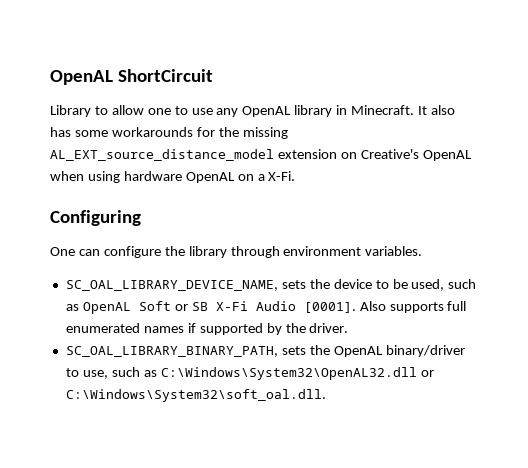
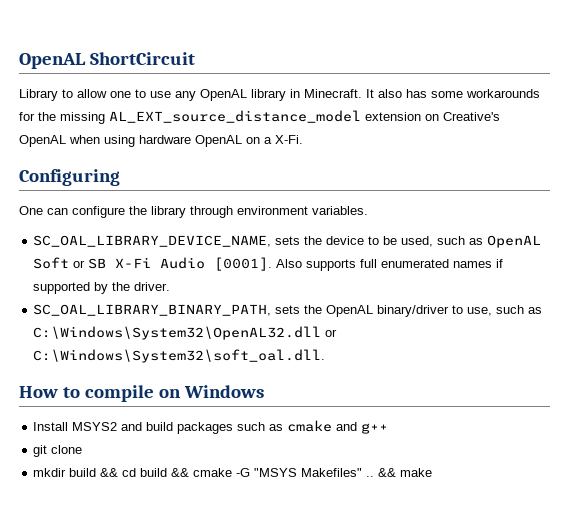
(326, 395) none -> [19,385,264,402] [33,420,389,434] [33,445,83,457] [33,468,433,477] // How to compile on Windows // Install MSYS2 and build packages such as cmake and g++ // git clone // mkdir build && cd build && cmake -G "MSYS Makefiles" .. && make

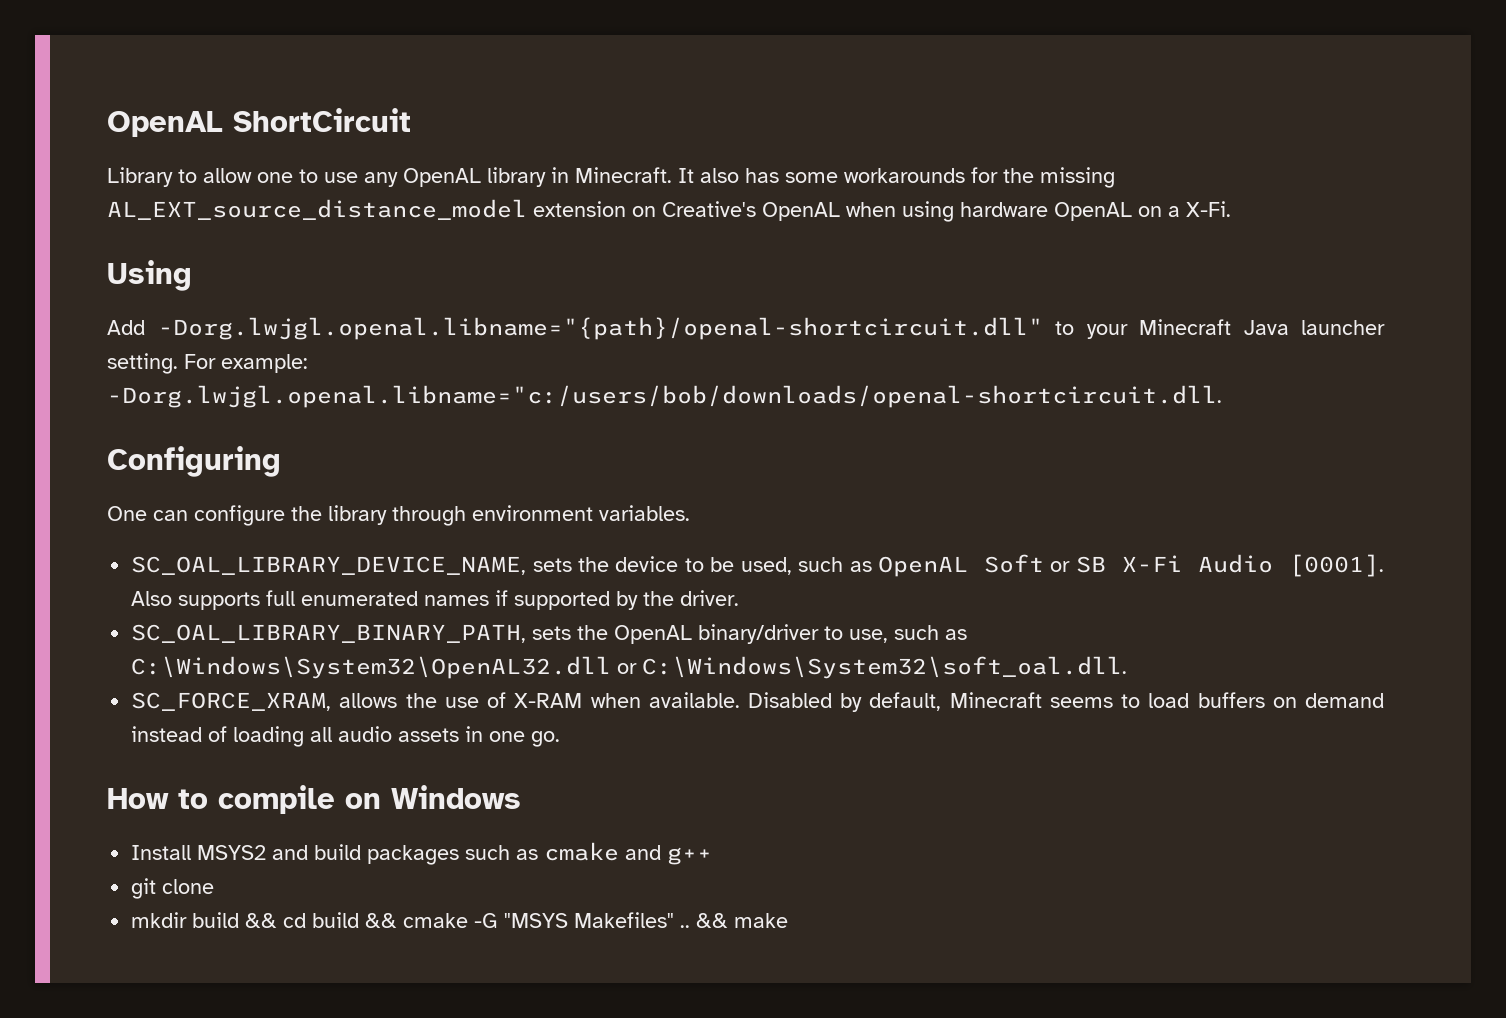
(303, 139) none -> [107,260,192,291] [107,317,1385,340] [107,353,308,374] [107,385,1222,408] // Using // Add -Dorg.lwjgl.openal.libname="{path}/openal-shortcircuit.dll" to your Minecraft Java launcher setting. For example: -Dorg.lwjgl.openal.libname="c:/users/bob/downloads/openal-shortcircuit.dll.
(326, 356) none -> [131,692,1385,712] [131,726,561,747] // SC_FORCE_XRAM, allows the use of X-RAM when available. Disabled by default, Minecraft seems to load buffers on demand instead of loading all audio assets in one go.

